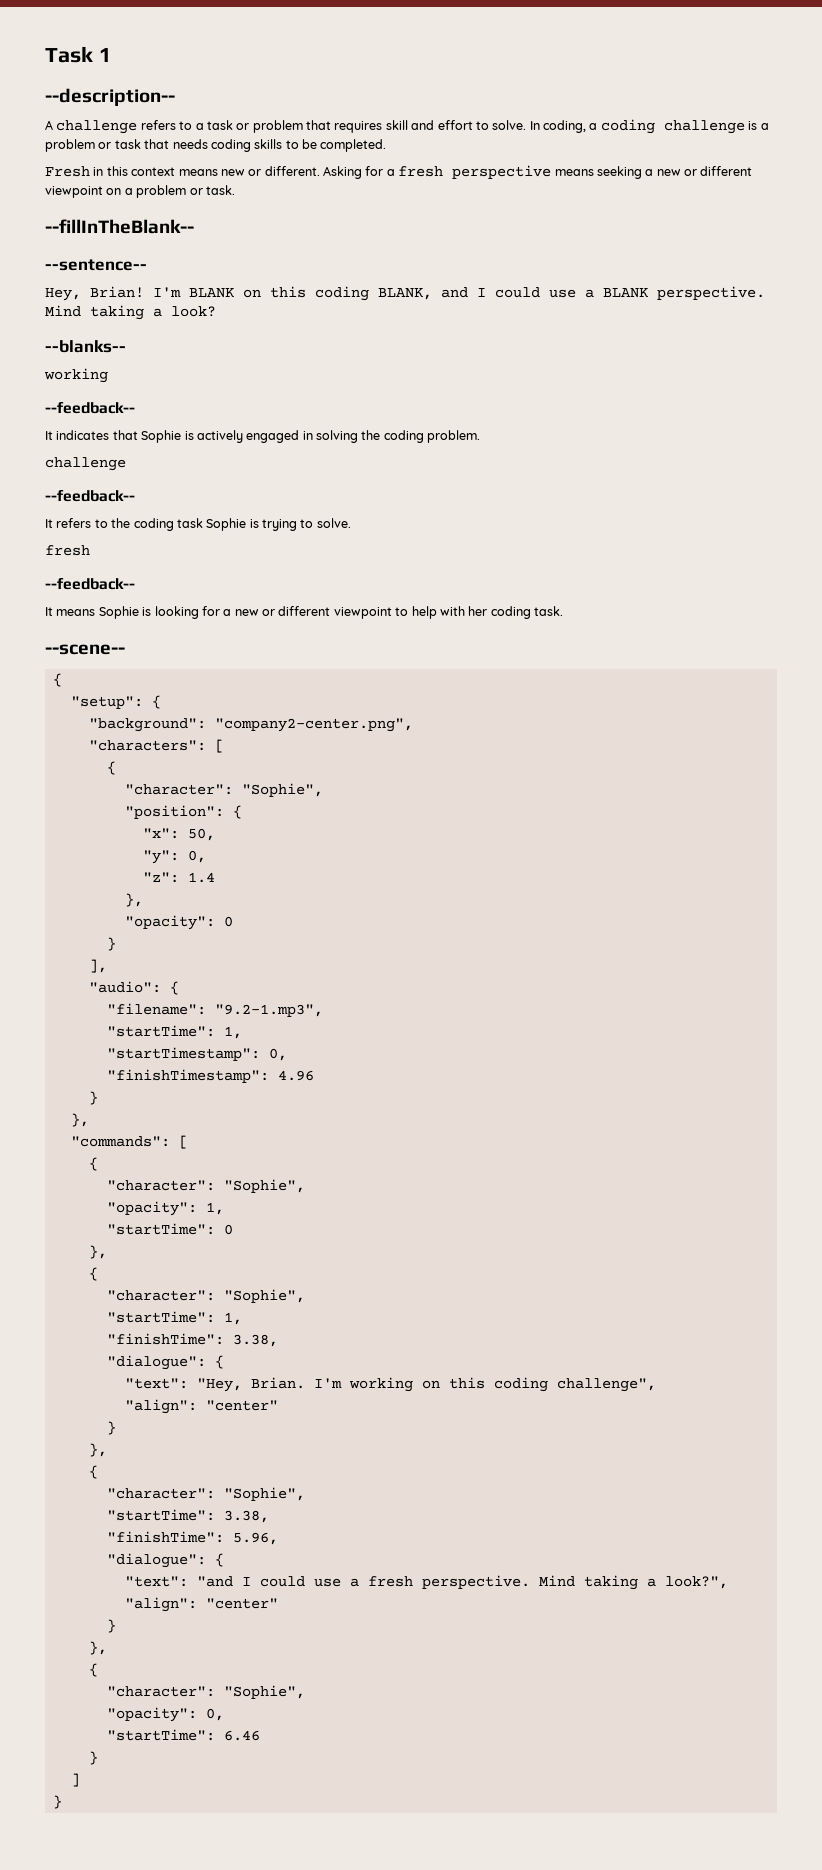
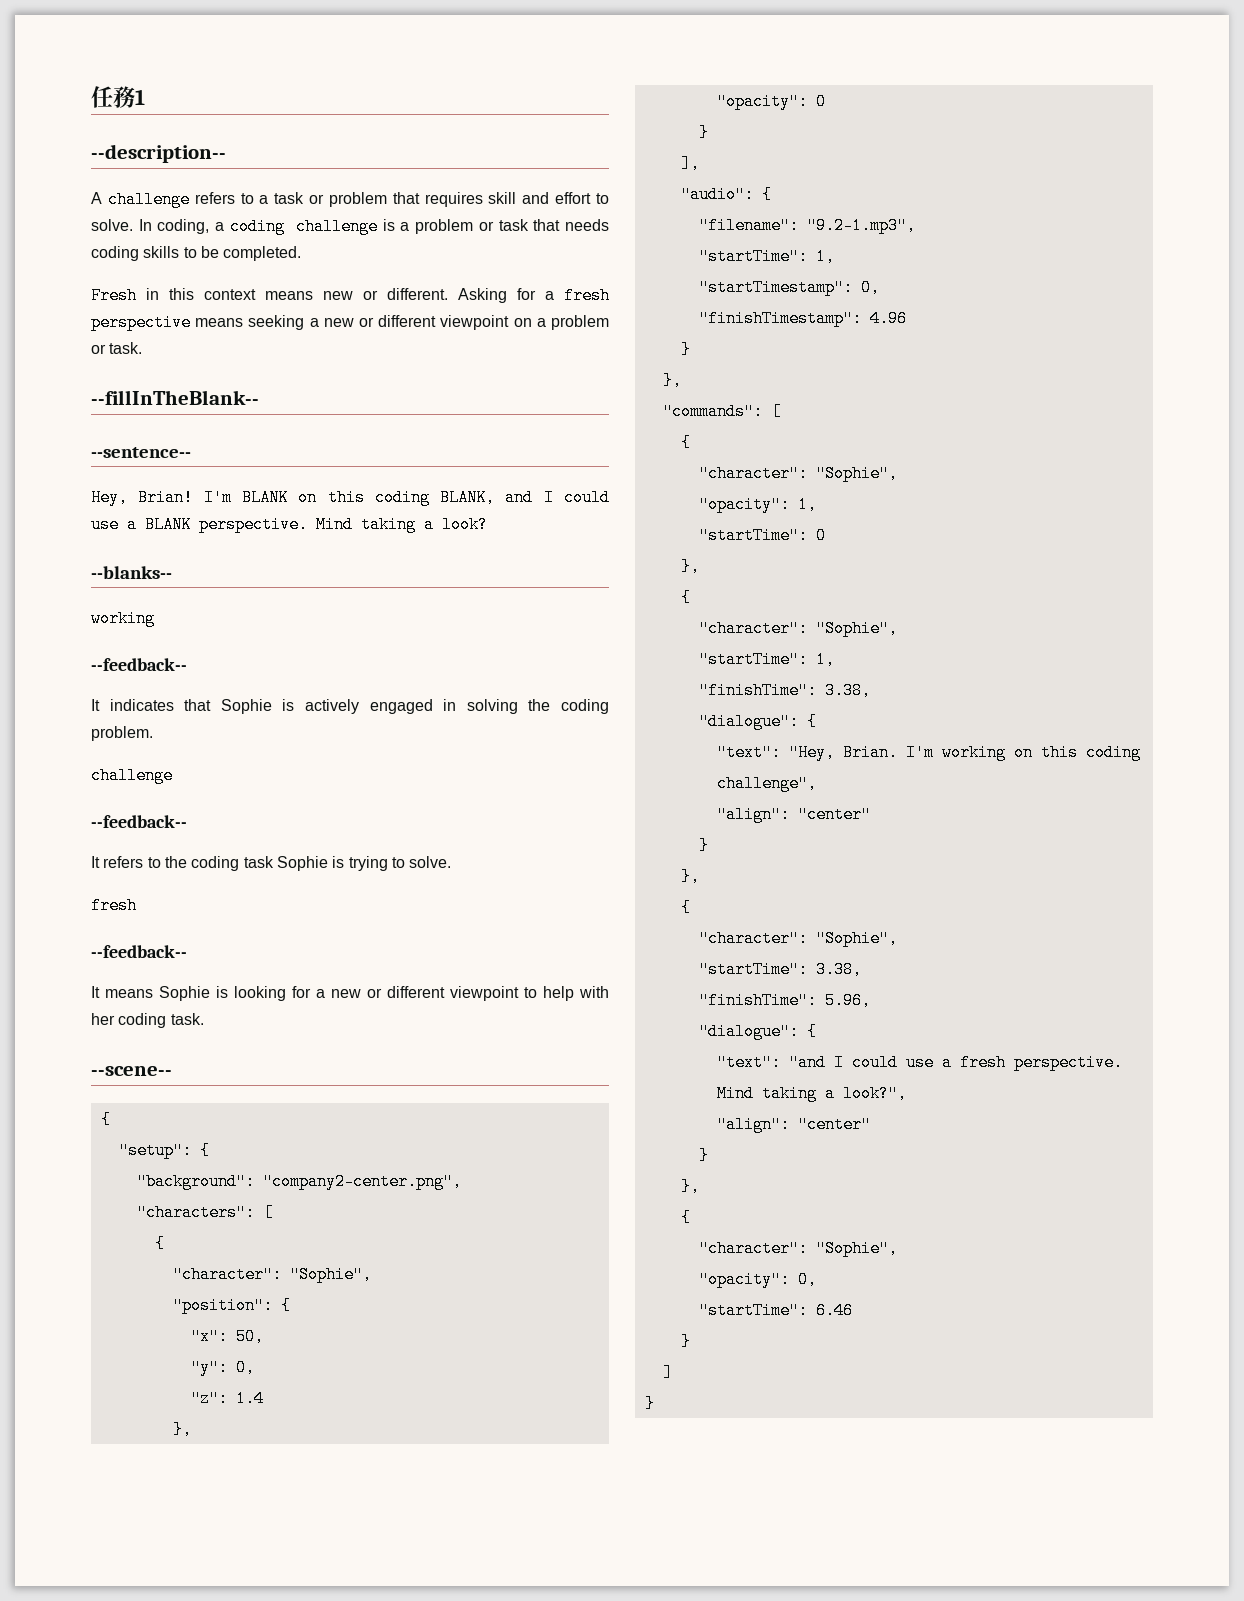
[45,46,93,63] Task -> [91,86,135,108] 任務

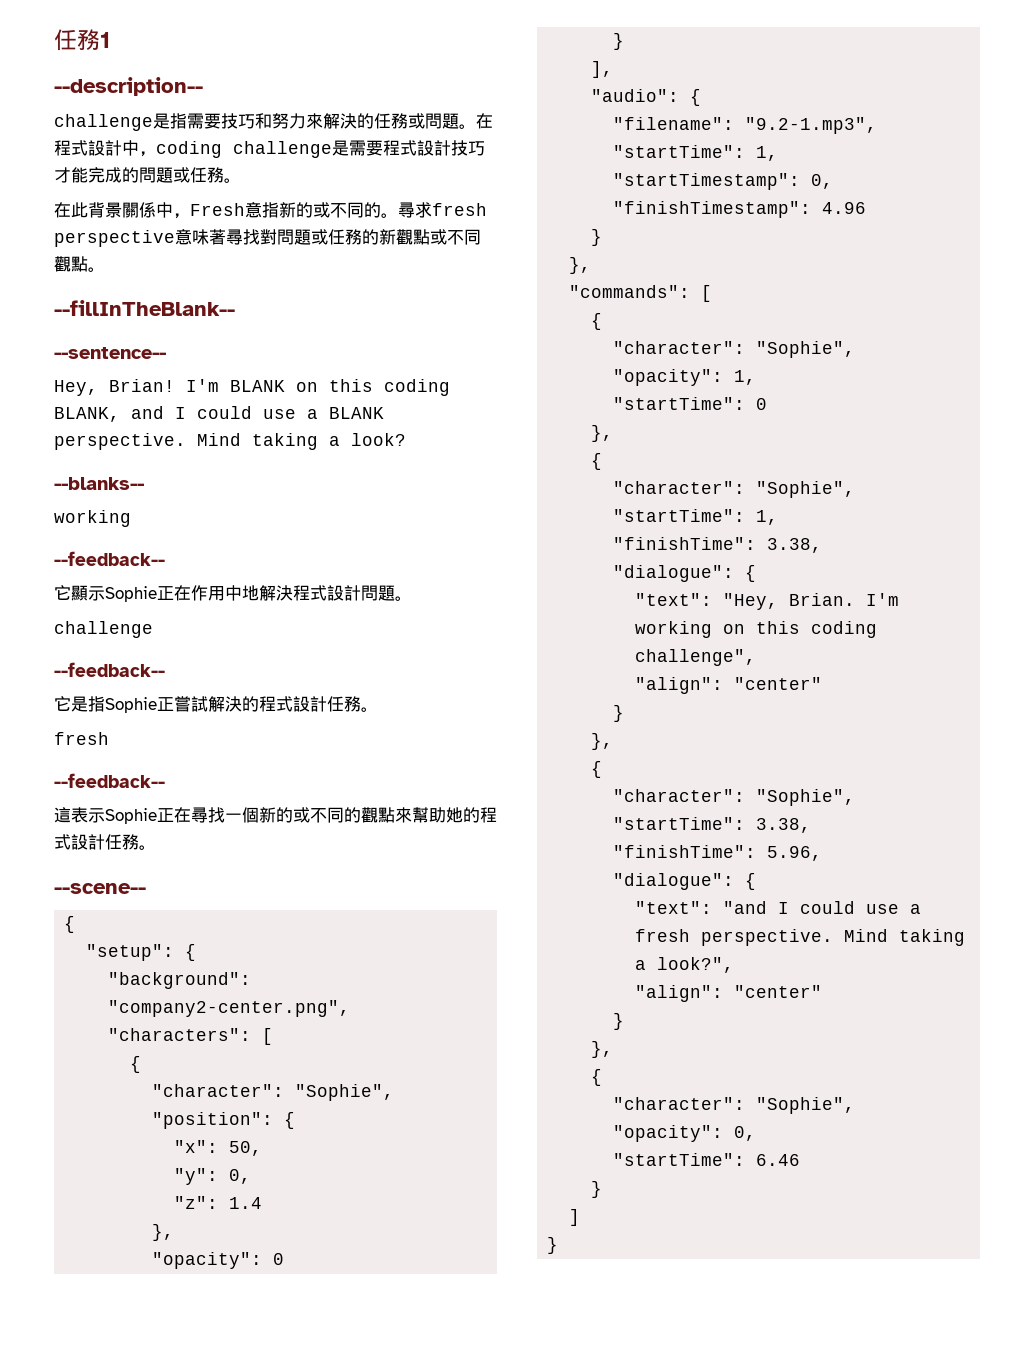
[91,191,610,208] [91,218,610,235] [91,246,302,261] [91,287,610,304] [91,314,609,331] [91,342,143,354] A challenge refers to a task or problem that requires skill and effort to solve. In coding, a coding challenge is a problem or task that needs coding skills to be completed. // Fresh in this context means new or different. Asking for a fresh perspective means seeking a new or different viewpoint on a problem or task. -> [54,113,493,131] [54,140,485,158] [54,167,241,183] [54,202,487,219] [54,229,481,247] [54,256,105,272] challenge是指需要技巧和努力來解決的任務或問題。在程式設計中，coding challenge是需要程式設計技巧才能完成的問題或任務。 // 在此背景關係中，Fresh意指新的或不同的。尋求fresh perspective意味著尋找對問題或任務的新觀點或不同觀點。
[91,699,610,714] [91,726,153,741] [91,767,173,784] [91,815,187,828] [91,856,452,871] [91,897,137,914] [91,945,187,958] [91,986,609,1001] [91,1013,204,1028] It indicates that Sophie is actively engaged in solving the coding problem. // challenge // --feedback-- // It refers to the coding task Sophie is trying to solve. // fresh // --feedback-- // It means Sophie is looking for a new or different viewpoint to help with her coding task. -> [54,585,412,602] [54,621,153,638] [54,662,165,677] [54,696,378,713] [54,732,109,745] [54,773,165,788] [54,806,497,824] [54,834,156,850] 它顯示Sophie正在作用中地解決程式設計問題。 // challenge // --feedback-- // 它是指Sophie正嘗試解決的程式設計任務。 // fresh // --feedback-- // 這表示Sophie正在尋找一個新的或不同的觀點來幫助她的程式設計任務。

